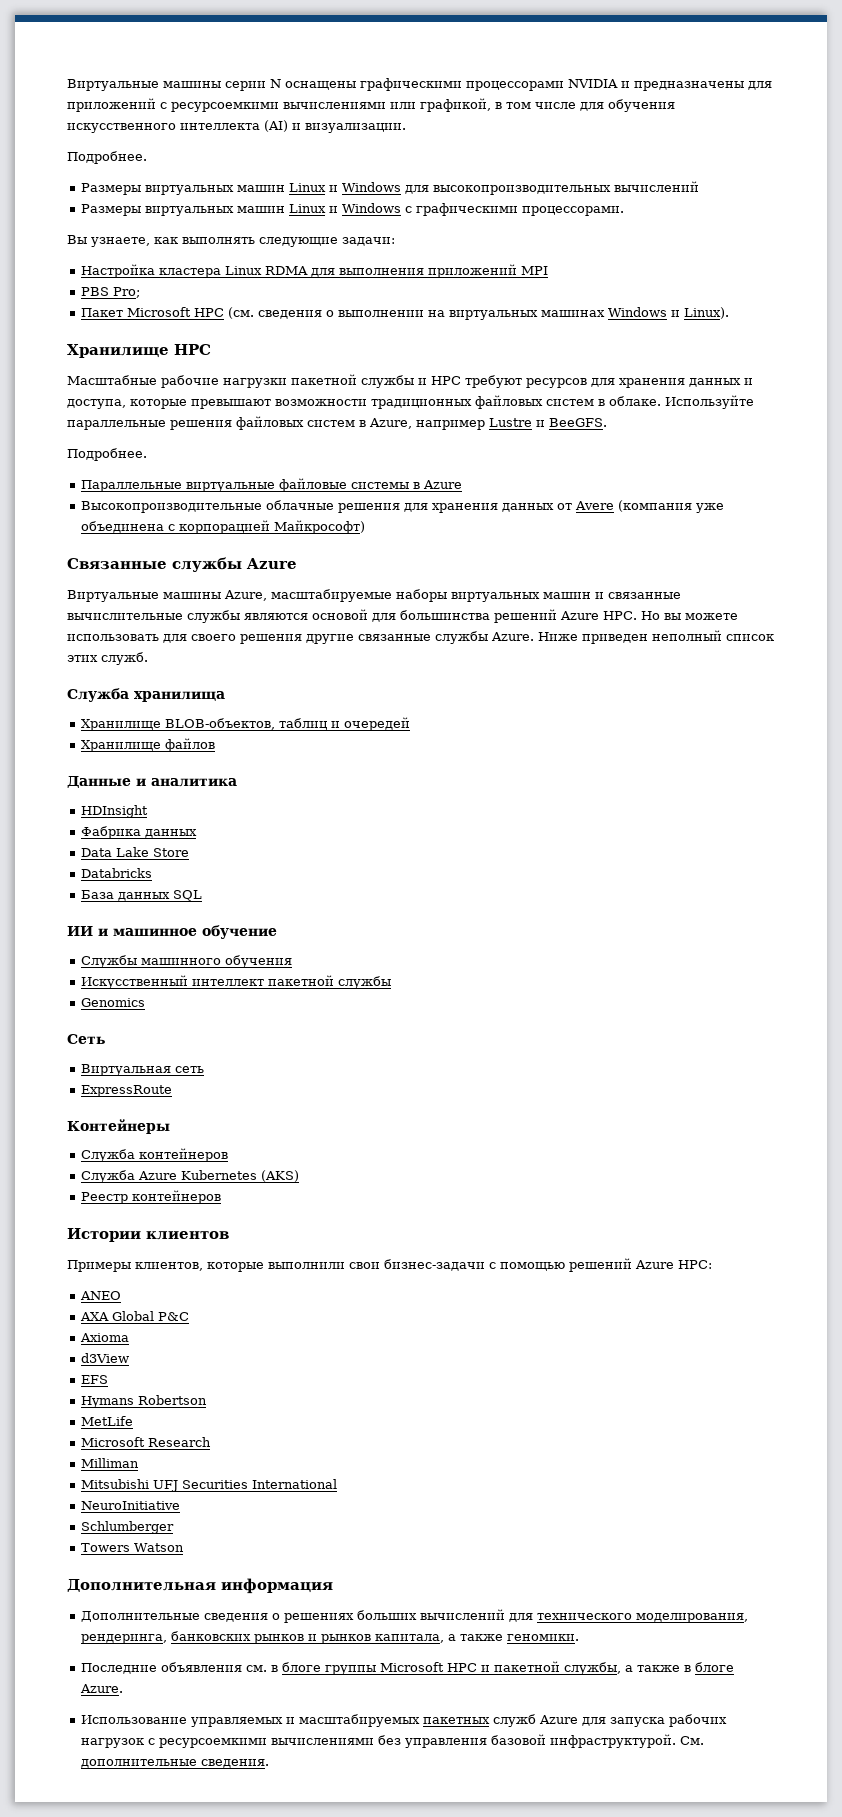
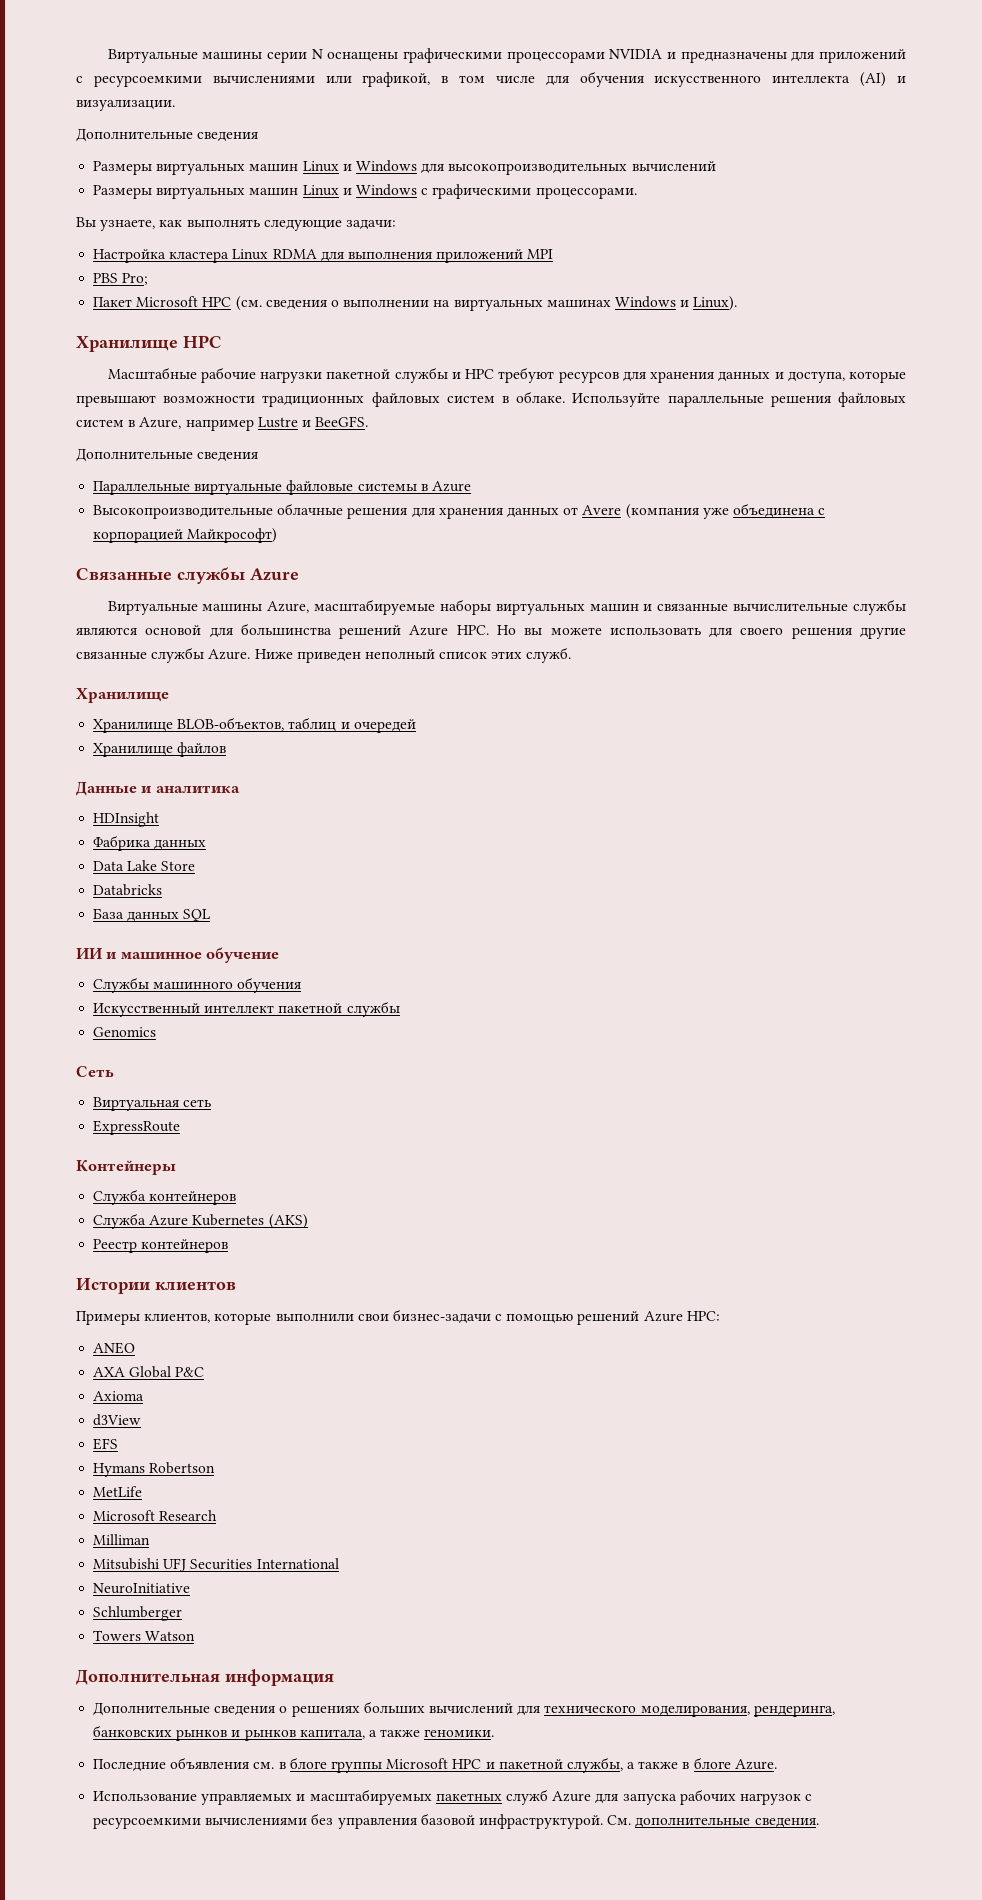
[67,151,147,164] Подробнее. -> [76,128,259,142] Дополнительные сведения
[67,448,147,461] Подробнее. -> [76,448,259,462] Дополнительные сведения
[67,688,225,702] Служба хранилища -> [76,688,169,703] Хранилище

